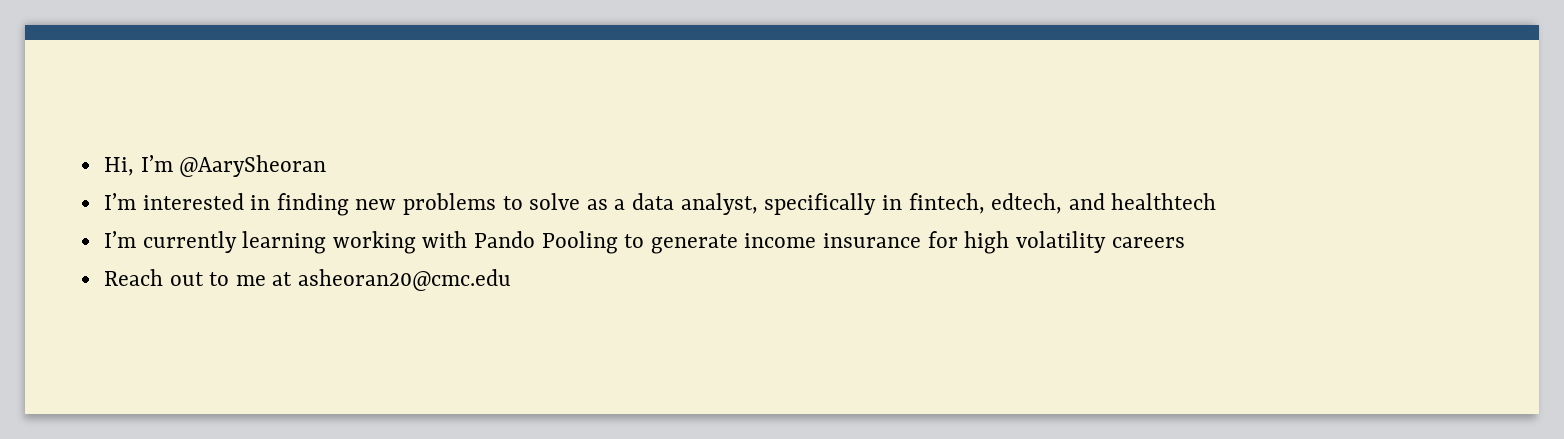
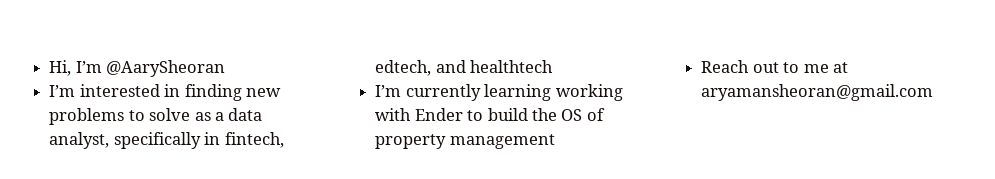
[474,231,1185,254] Pando Pooling to generate income insurance for high volatility careers -> [414,108,605,121] [375,134,555,149] Ender to build the OS of property management
[298,269,512,291] asheoran20@cmc.edu -> [701,84,934,101] aryamansheoran@gmail.com

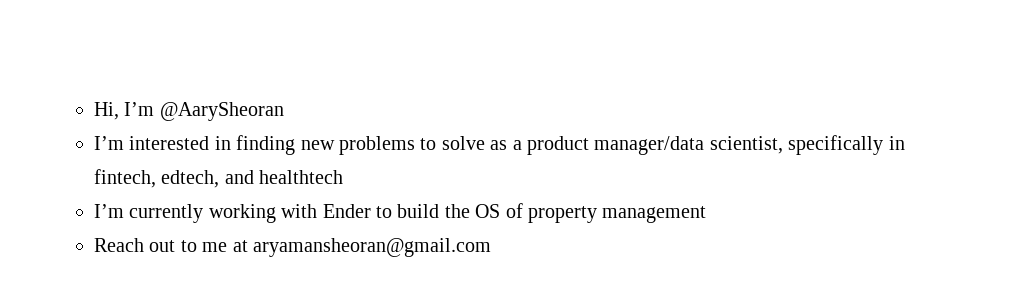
[228,108,263,121] [49,132,110,149] data analyst, -> [526,136,783,155] product manager/data scientist,
[484,84,552,101] learning -> (204, 213) none

